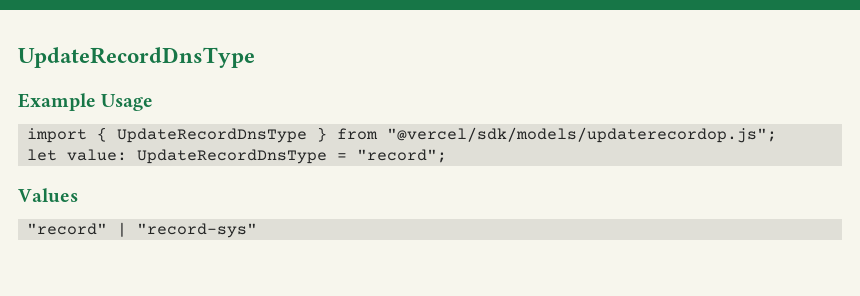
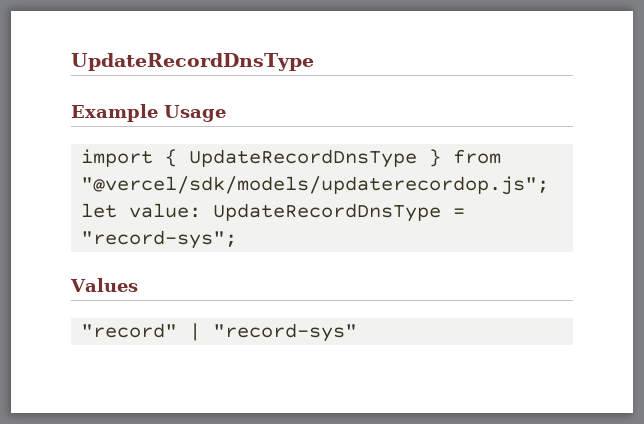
[356,149,447,163] "record"; -> [80,230,237,249] "record-sys";

